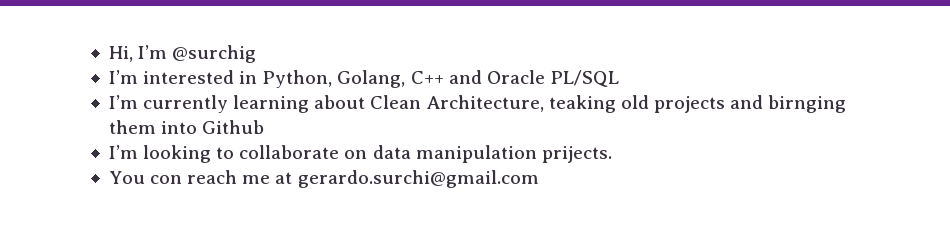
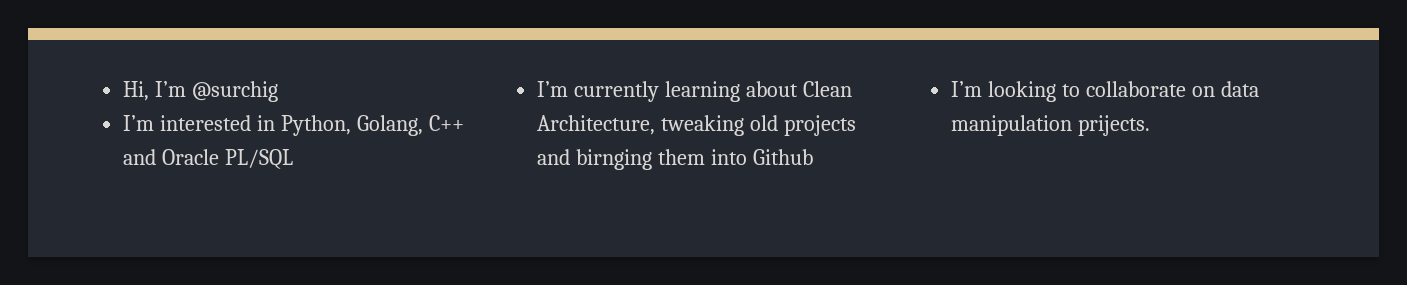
[548,95,616,113] teaking -> [661,115,745,136] tweaking
[108,170,539,188] // You con reach me at gerardo.surchi@gmail.com -> (1151, 125) none

